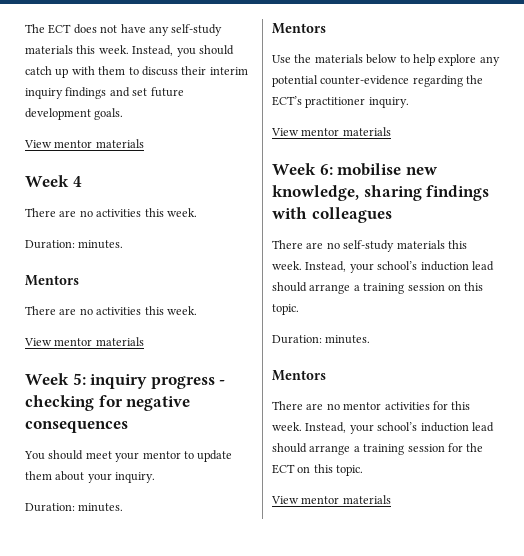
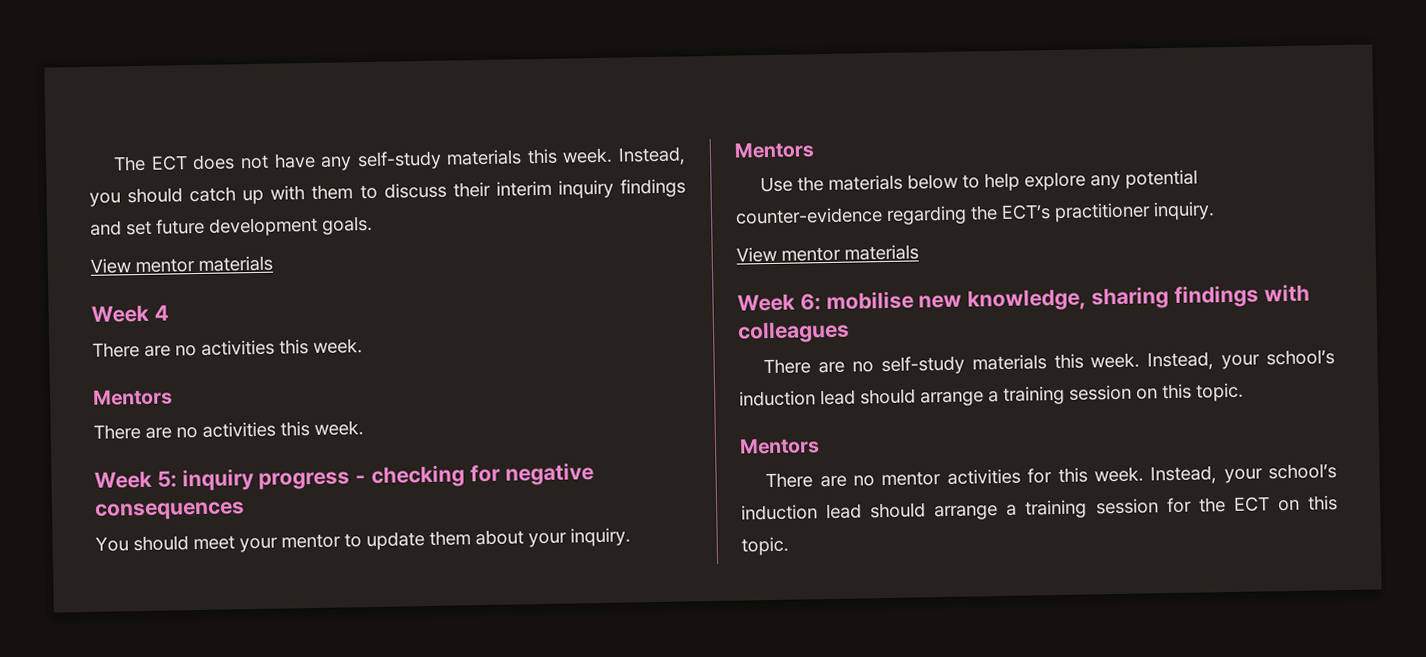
[25,240,124,249] // Duration: minutes. -> (363, 346) none
[24,337,144,346] // View mentor materials -> (364, 428) none
[25,503,124,512] // Duration: minutes. -> (631, 537) none
[272,335,371,344] // Duration: minutes. -> (1244, 392) none
[271,495,391,504] // View mentor materials -> (789, 546) none

